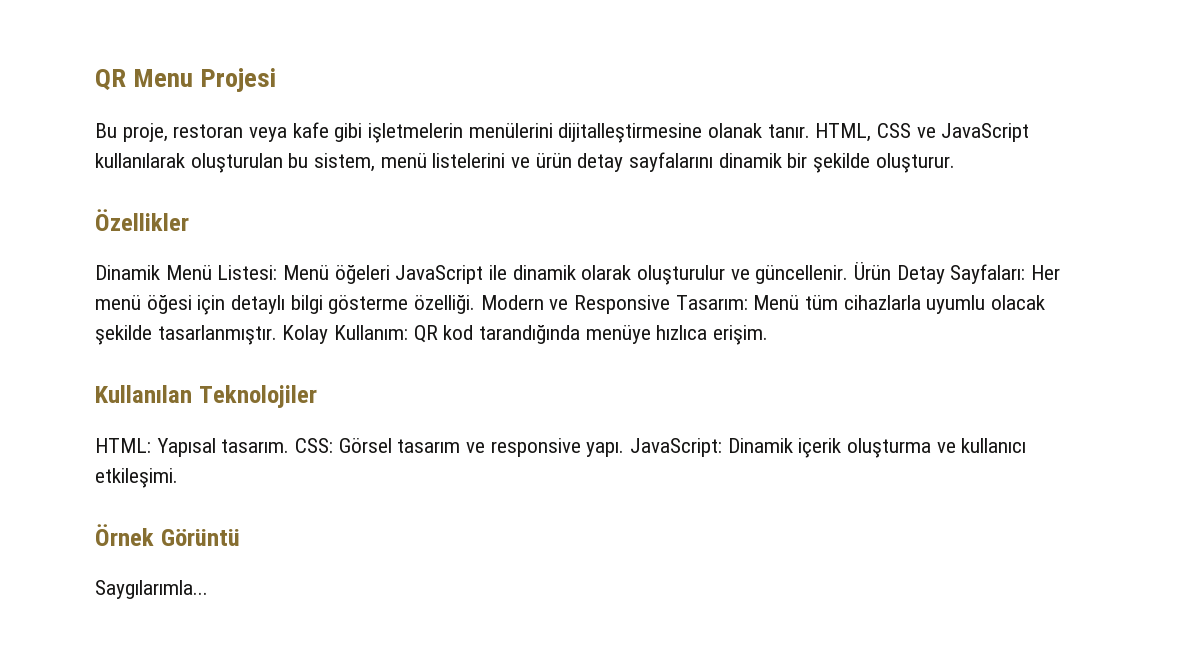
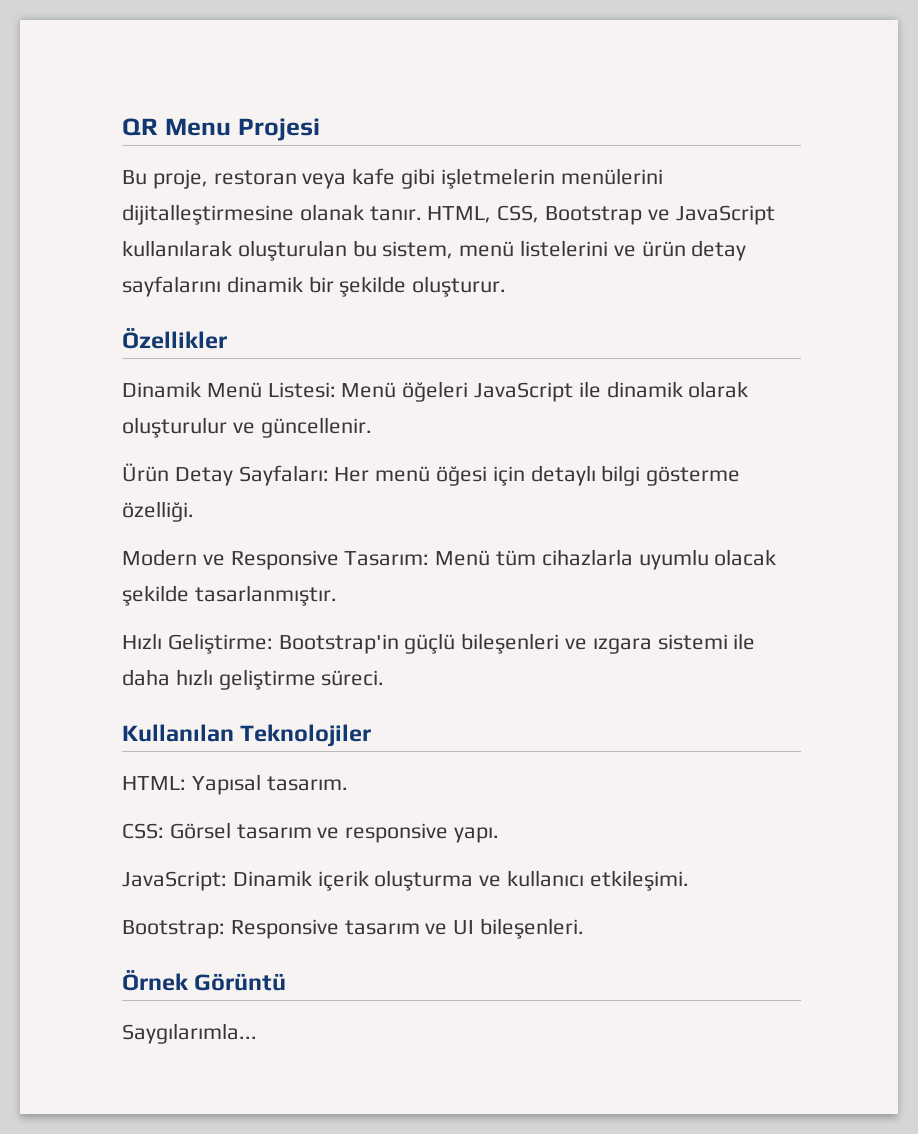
[877,123,912,138] CSS -> [497,205,643,225] CSS, Bootstrap
(849, 274) none -> (372, 427) //
(476, 304) none -> (194, 511) //
[282,325,769,345] Kolay Kullanım: QR kod tarandığında menüye hızlıca erişim. -> [122,633,756,654] [122,669,385,690] // Hızlı Geliştirme: Bootstrap'in güçlü bileşenleri ve ızgara sistemi ile daha hızlı geliştirme süreci.
(290, 446) none -> (348, 783) //
(625, 449) none -> (500, 835) //
(178, 478) none -> [122,918,585,939] // Bootstrap: Responsive tasarım ve UI bileşenleri.

